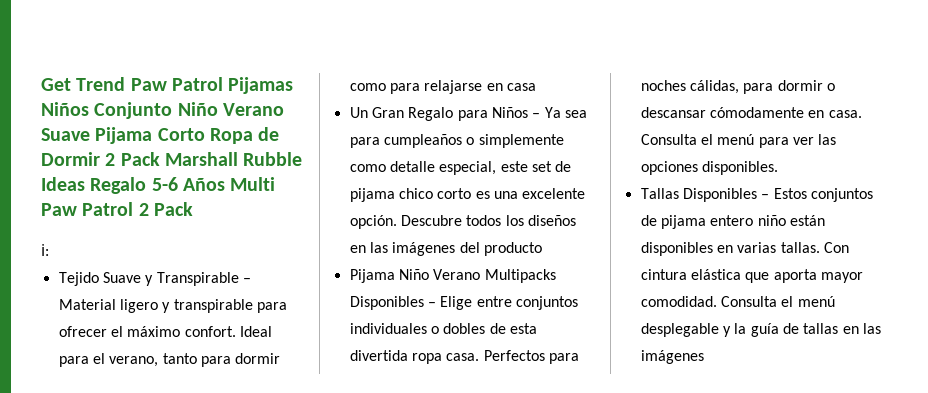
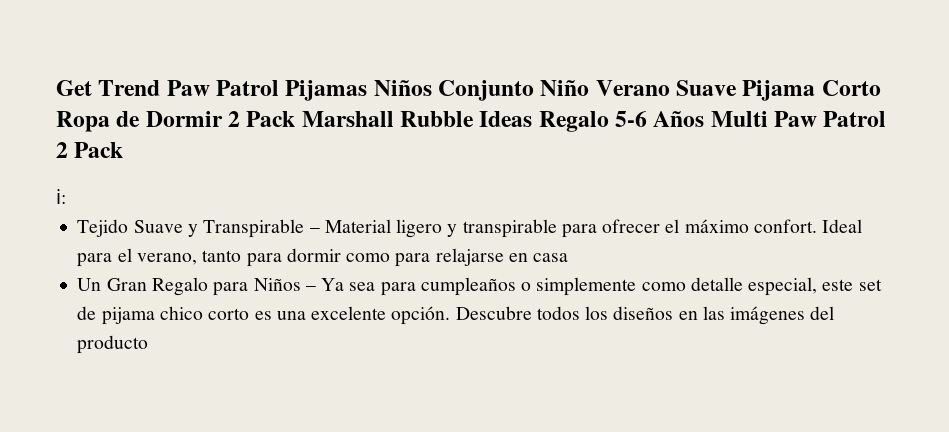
[349,269,556,283] [349,296,578,310] [349,323,537,334] [349,350,579,364] [640,80,835,94] [640,107,862,118] [640,134,837,148] [640,161,778,175] [640,188,873,202] [640,215,825,229] [640,242,849,256] [640,269,863,283] [640,296,835,307] [640,323,881,337] [640,350,704,364] // Pijama Niño Verano Multipacks Disponibles – Elige entre conjuntos individuales o dobles de esta divertida ropa casa. Perfectos para noches cálidas, para dormir o descansar cómodamente en casa. Consulta el menú para ver las opciones disponibles. // Tallas Disponibles – Estos conjuntos de pijama entero niño están disponibles en varias tallas. Con cintura elástica que aporta mayor comodidad. Consulta el menú desplegable y la guía de tallas en las imágenes -> (149, 344) none

